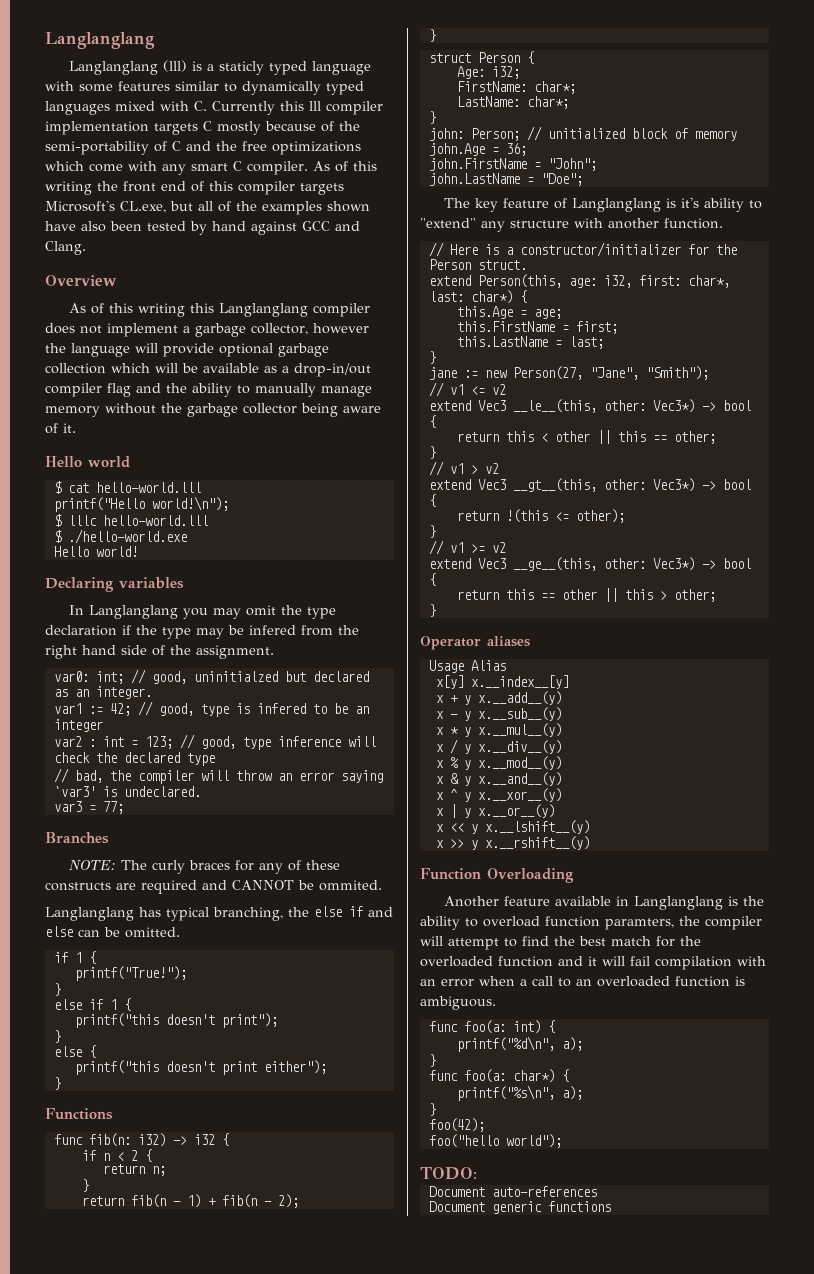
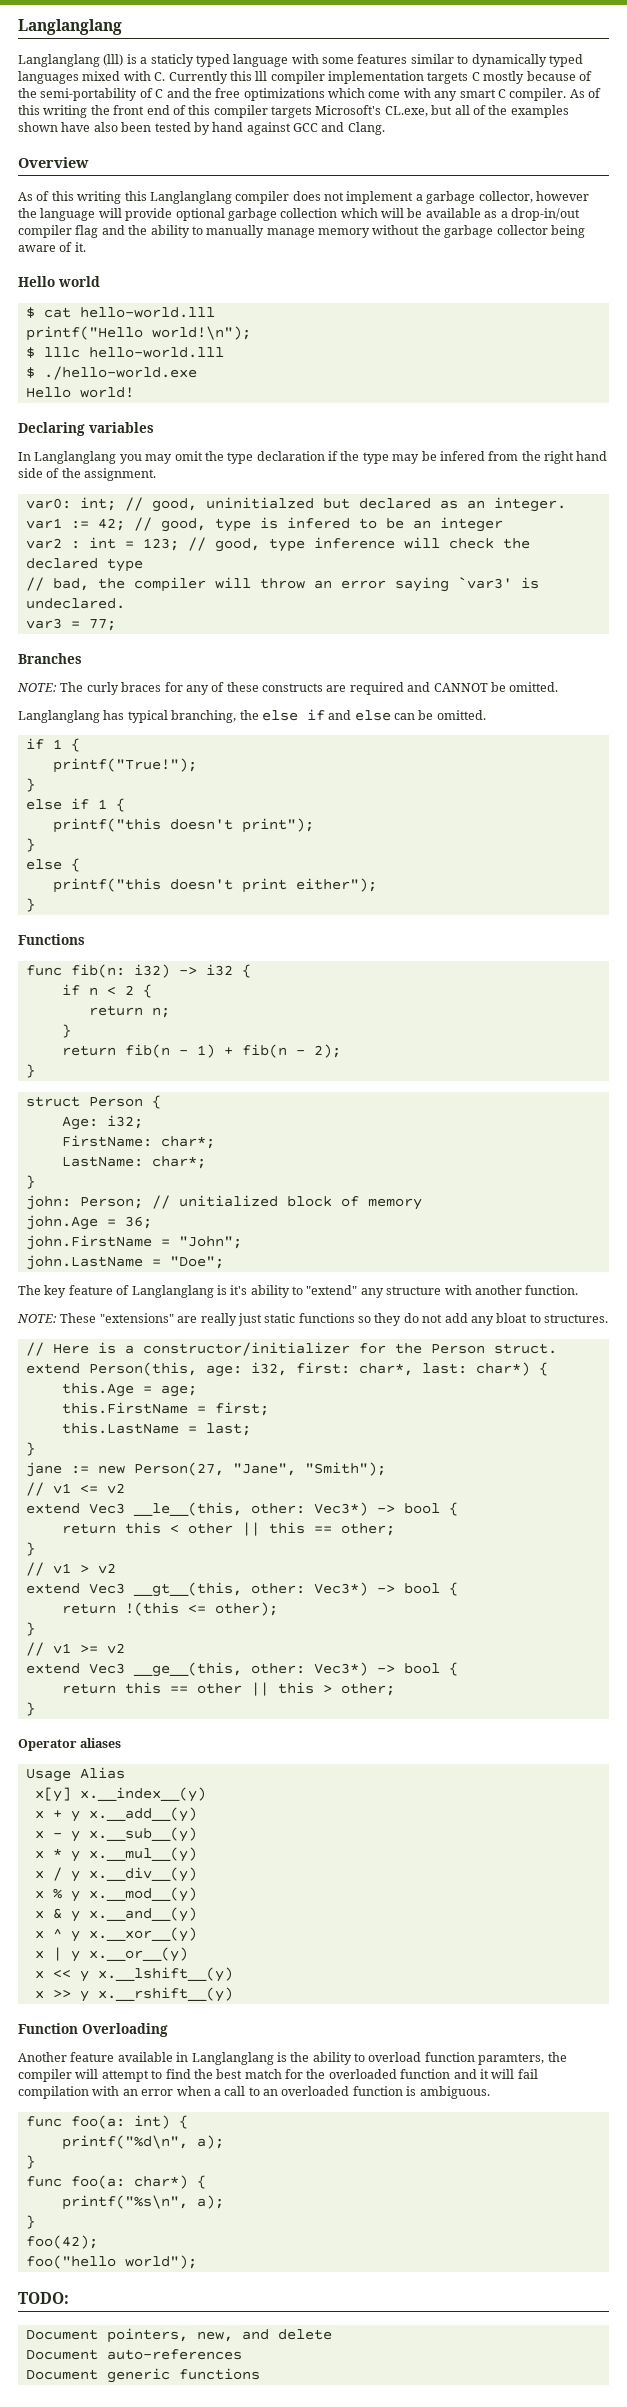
[319,880,382,891] ommited. -> [509,682,559,692] omitted.
(723, 223) none -> [17,1313,608,1326] // NOTE: These "extensions" are really just static functions so they do not add any bloat to structures.
[470,675,569,689] x.__index__[y] -> [79,1787,206,1802] x.__index__(y)
(477, 1173) none -> [25,2328,332,2343] // Document pointers, new, and delete

